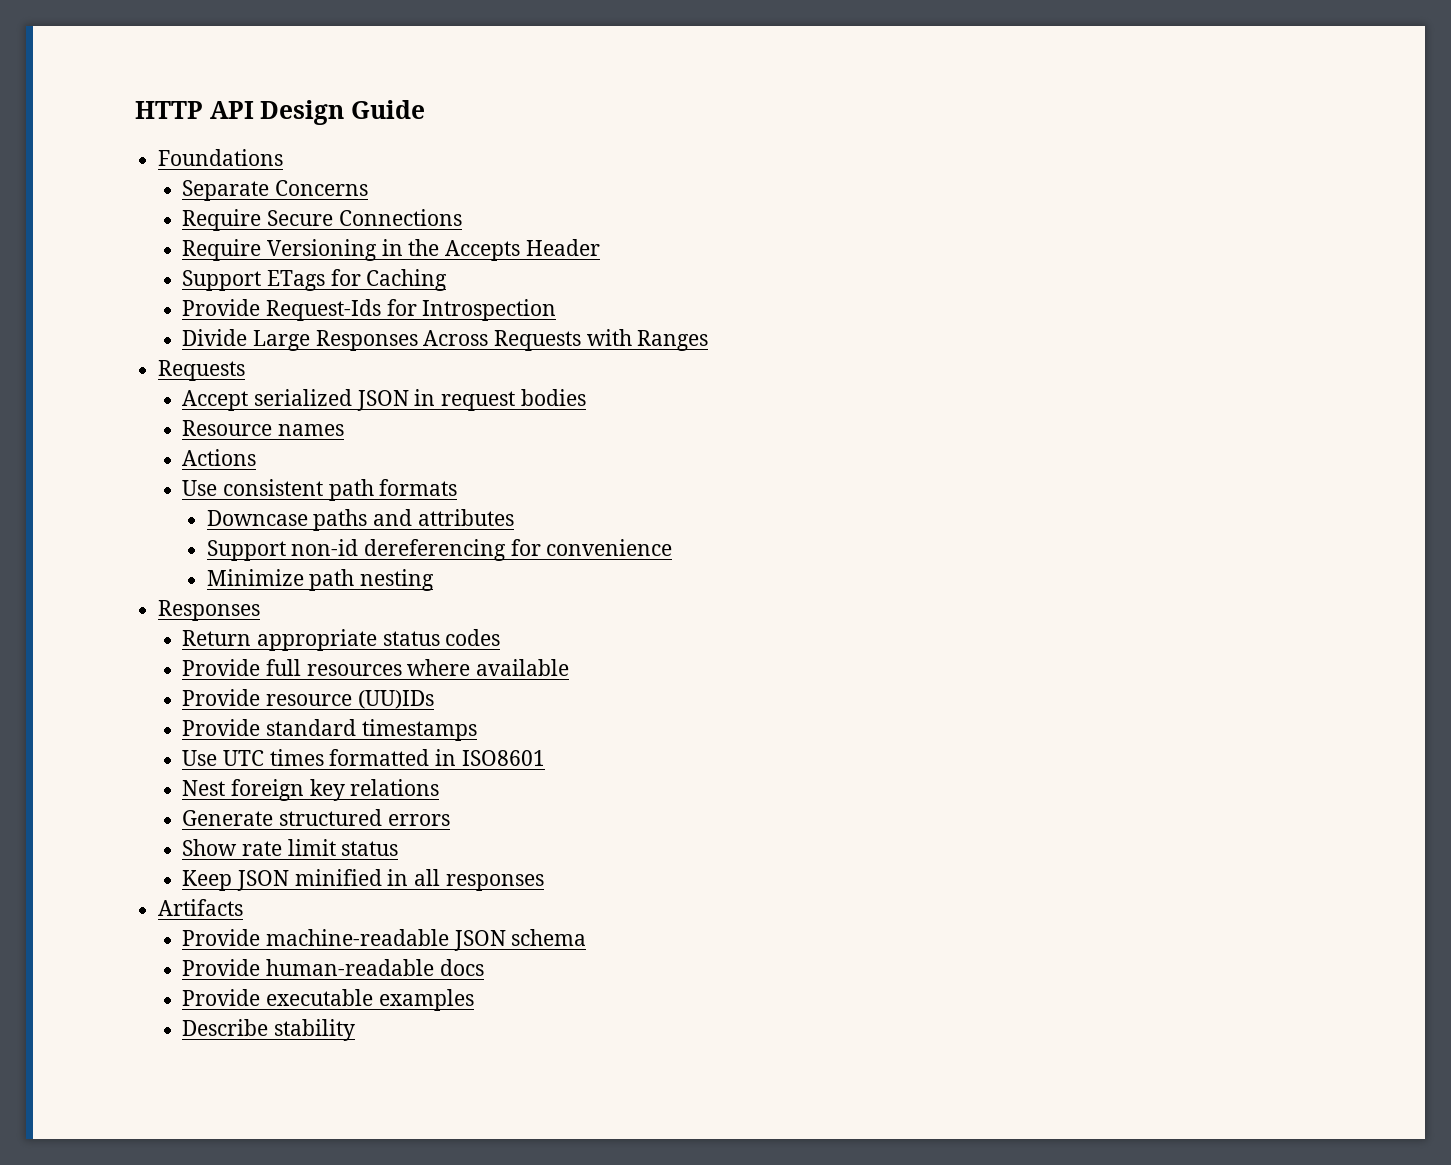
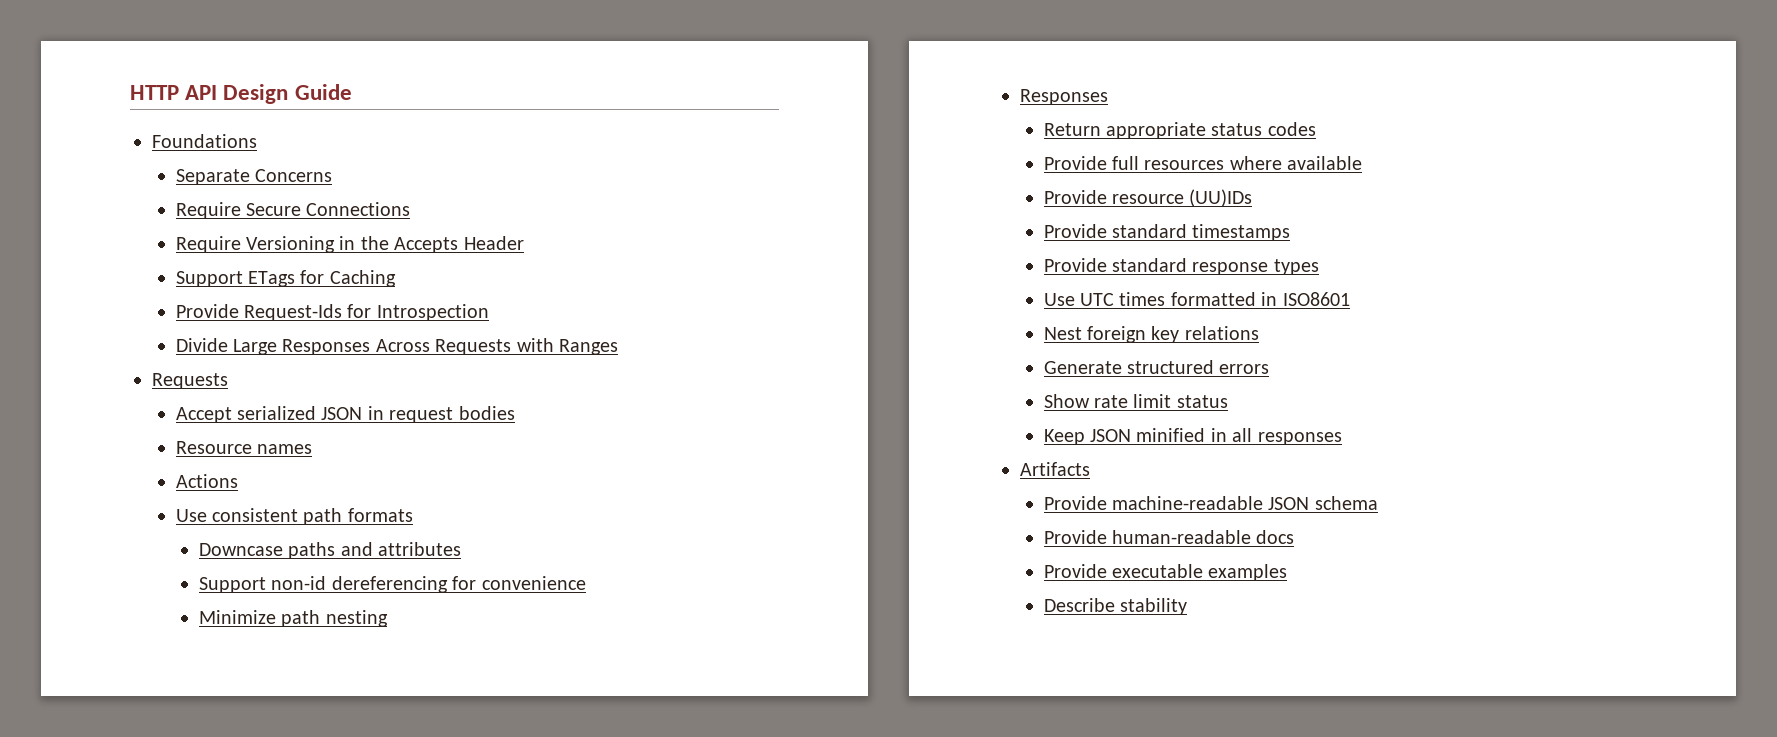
(477, 730) none -> [1043,258,1319,275] // Provide standard response types

